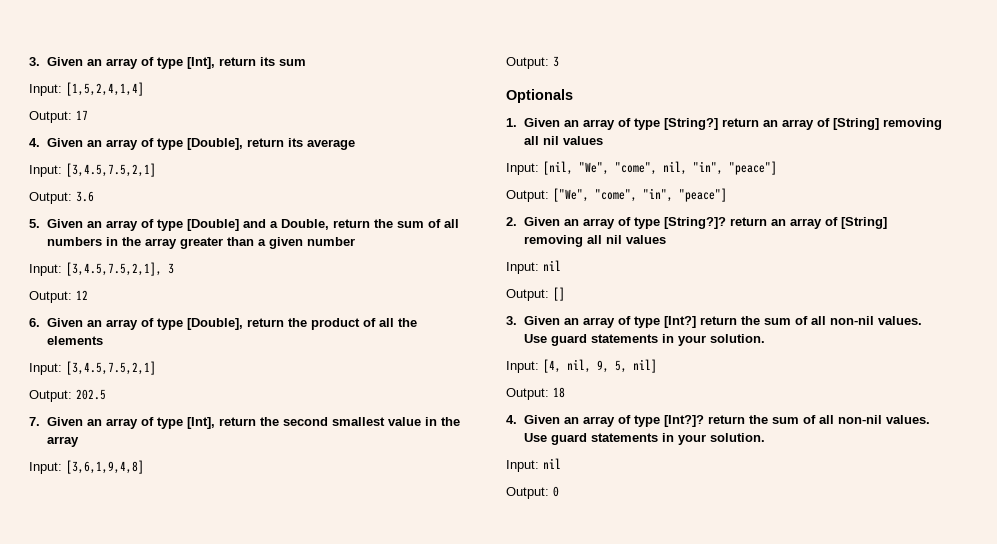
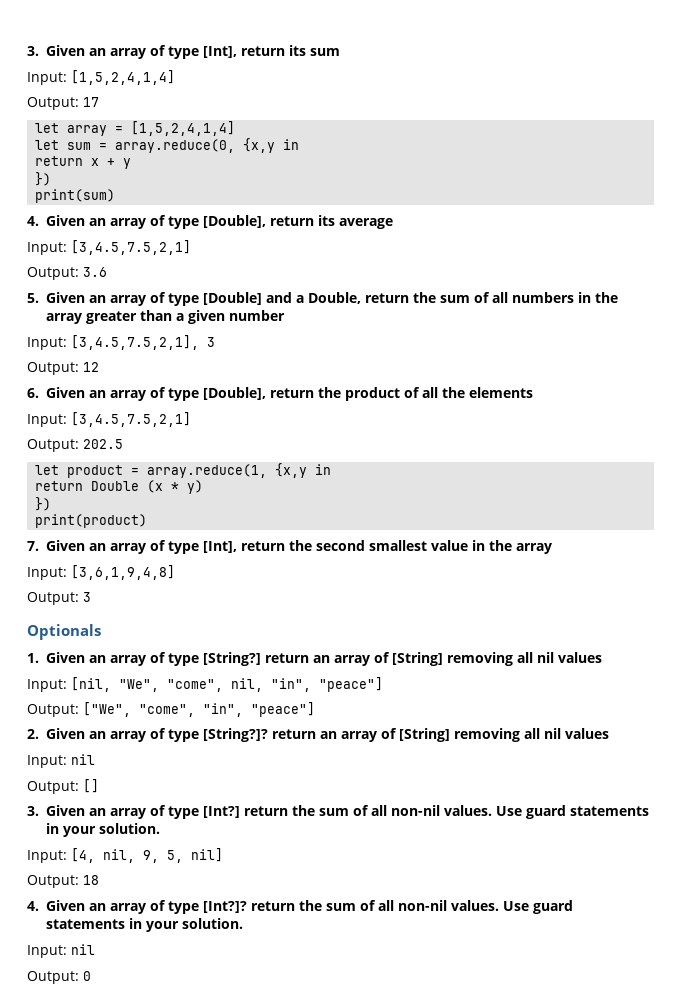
(88, 115) none -> [35,121,236,136] [35,138,300,153] [35,156,132,169] [35,172,52,186] [35,189,116,203] // let array = [1,5,2,4,1,4] // let sum = array.reduce(0, {x,y in // return x + y // }) // print(sum)
(106, 394) none -> [35,463,332,478] [35,480,204,494] [35,497,52,511] [35,514,148,528] // let product = array.reduce(1, {x,y in // return Double (x * y) // }) // print(product)

